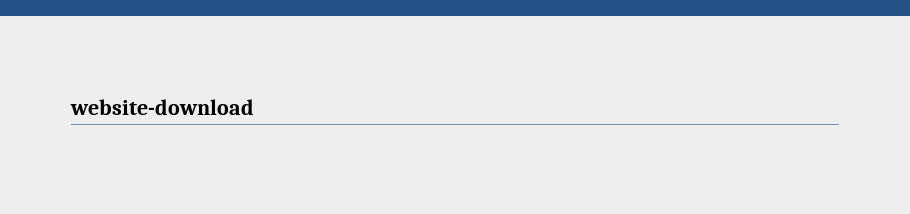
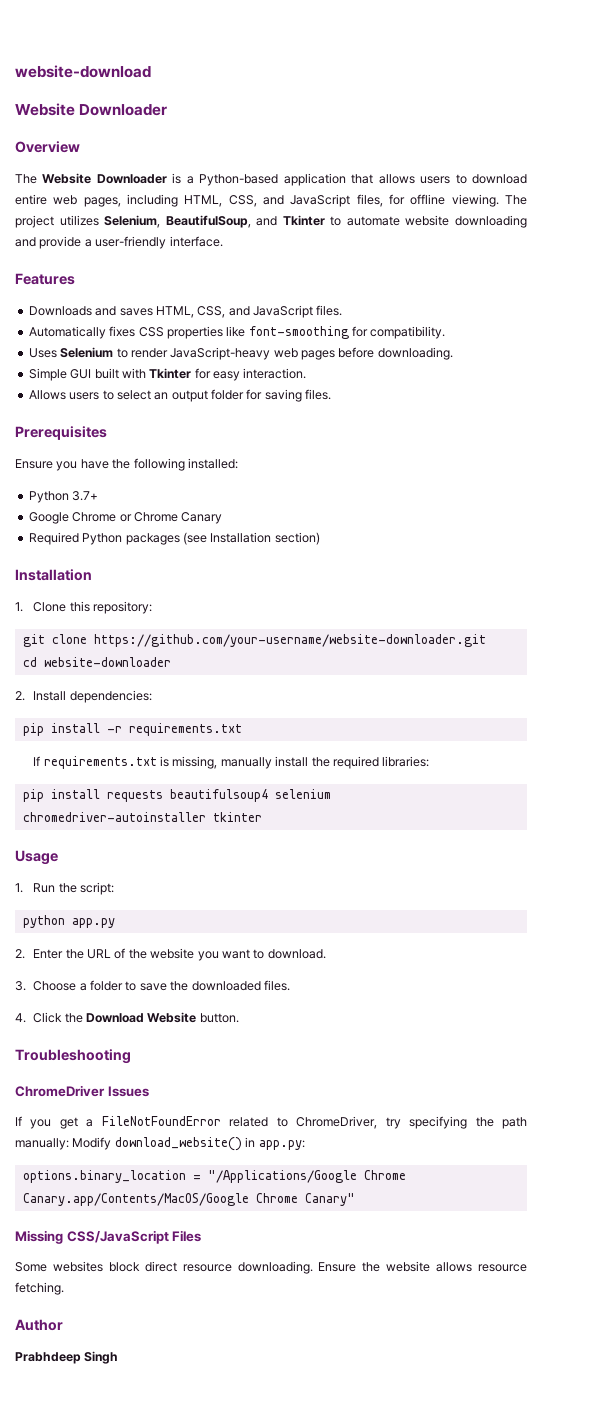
(254, 107) none -> [15,103,168,116] [15,141,80,153] [15,173,527,186] [15,194,527,207] [15,215,527,228] [15,236,223,249] [15,273,75,285] [28,305,343,318] [28,326,446,339] [28,347,453,360] [28,368,307,381] [28,389,332,402] [15,426,107,440] [15,458,238,471] [28,491,99,503] [28,512,223,524] [28,532,320,545] [15,569,92,581] [15,601,153,614] [22,634,486,647] [22,657,171,667] [15,690,152,703] [22,723,242,736] [33,756,430,769] [22,789,331,802] [22,812,262,822] [15,850,58,865] [15,882,115,895] [22,915,115,928] [15,948,326,961] [15,980,290,991] [15,1012,239,1023] [15,1049,131,1064] [15,1085,149,1097] [15,1116,527,1129] [15,1137,305,1151] [22,1170,406,1183] [22,1193,355,1206] [15,1230,202,1244] [15,1261,527,1274] [15,1282,64,1295] [15,1319,63,1331] [15,1351,119,1364] // Website Downloader // Overview // The Website Downloader is a Python-based application that allows users to download entire web pages, including HTML, CSS, and JavaScript files, for offline viewing. The project utilizes Selenium, BeautifulSoup, and Tkinter to automate website downloading and provide a user-friendly interface. // Features // Downloads and saves HTML, CSS, and JavaScript files. // Automatically fixes CSS properties like font-smoothing for compatibility. // Uses Selenium to render JavaScript-heavy web pages before downloading. // Simple GUI built with Tkinter for easy interaction. // Allows users to select an output folder for saving files. // Prerequisites // Ensure you have the following installed: // Python 3.7+ // Google Chrome or Chrome Canary // Required Python packages (see Installation section) // Installation // 1. Clone this repository: // git clone https://github.com/your-username/website-downloader.git // cd website-downloader // 2. Install dependencies: // pip install -r requirements.txt // If requirements.txt is missing, manually install the required libraries: // pip install requests beautifulsoup4 selenium chromedriver-autoinstaller tkinter // Usage // 1. Run the script: // python app.py // 2. Enter the URL of the website you want to download. // 3. Choose a folder to save the downloaded files. // 4. Click the Download Website button. // Troubleshooting // ChromeDriver Issues // If you get a FileNotFoundError related to ChromeDriver, try specifying the path manually: Modify download_website() in app.py: // options.binary_location = "/Applications/Google Chrome Canary.app/Contents/MacOS/Google Chrome Canary" // Missing CSS/JavaScript Files // Some websites block direct resource downloading. Ensure the website allows resource fetching. // Author // Prabhdeep Singh

